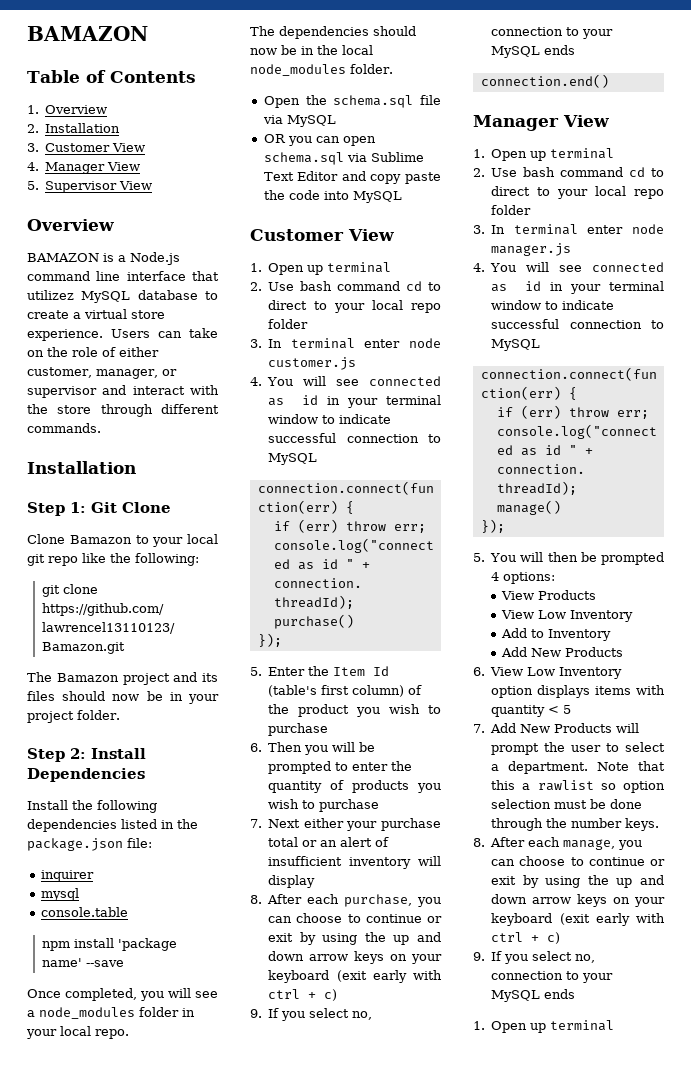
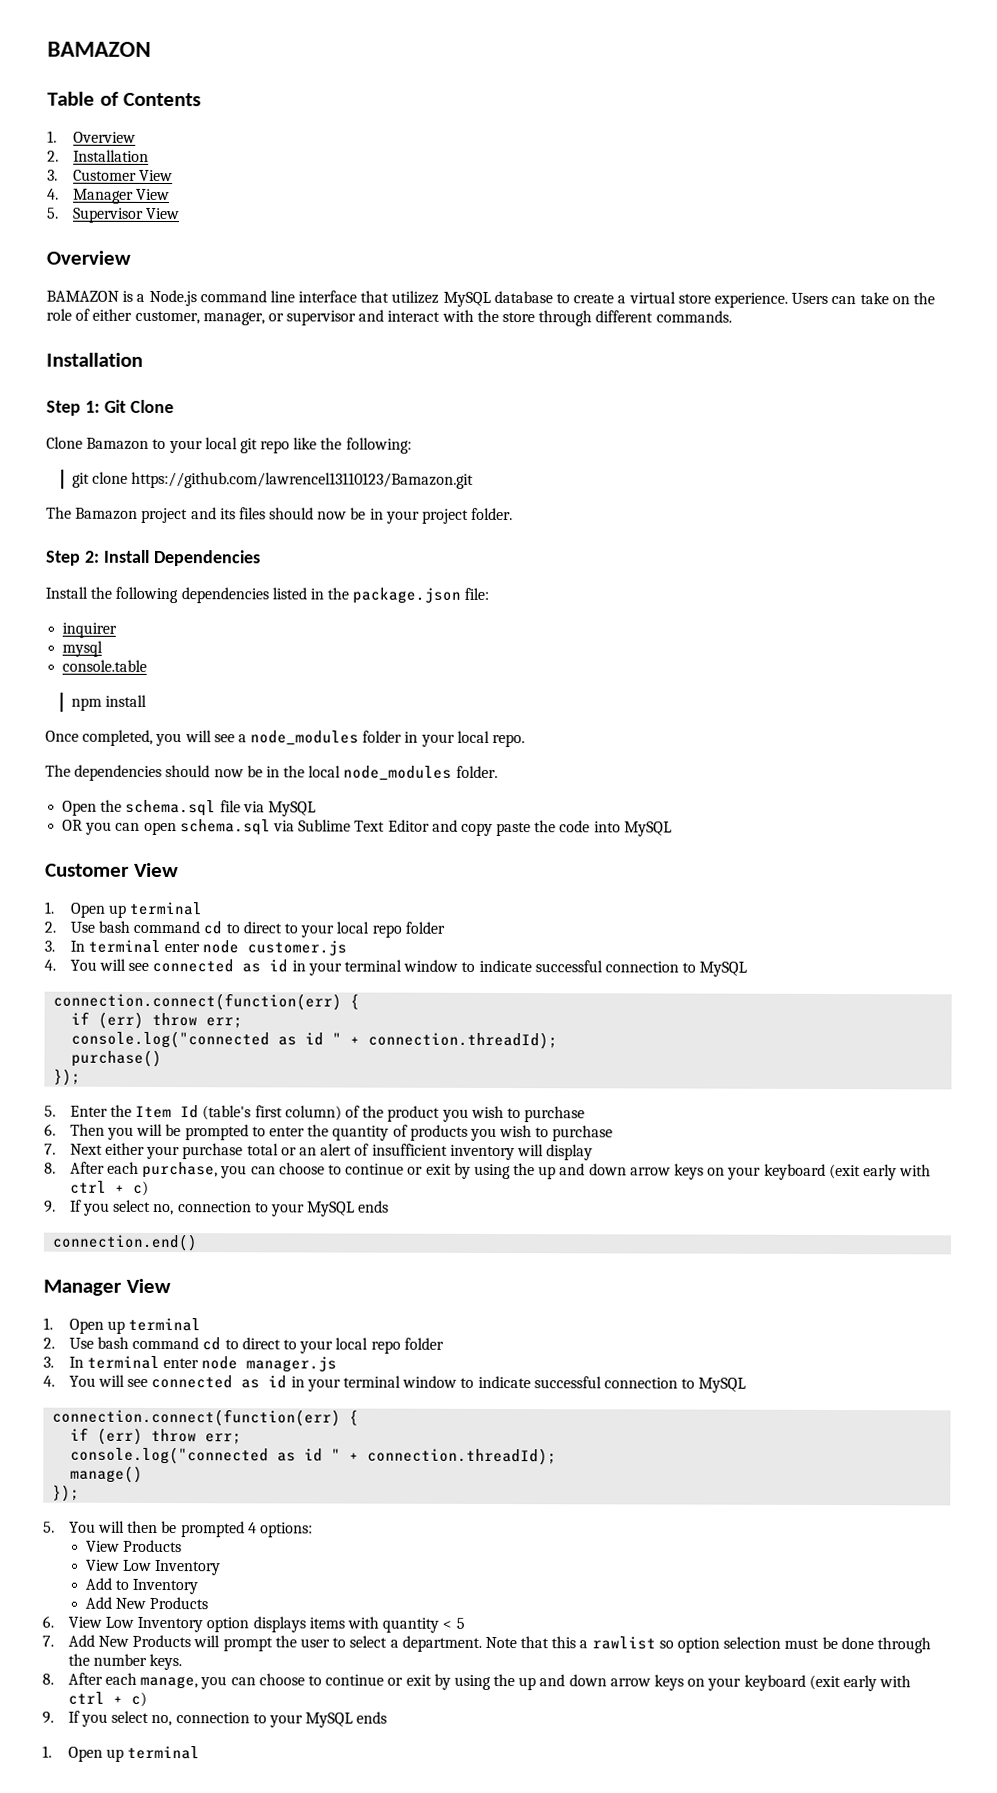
[118,938,178,951] [42,958,125,967] 'package name' --save -> (148, 700) none

